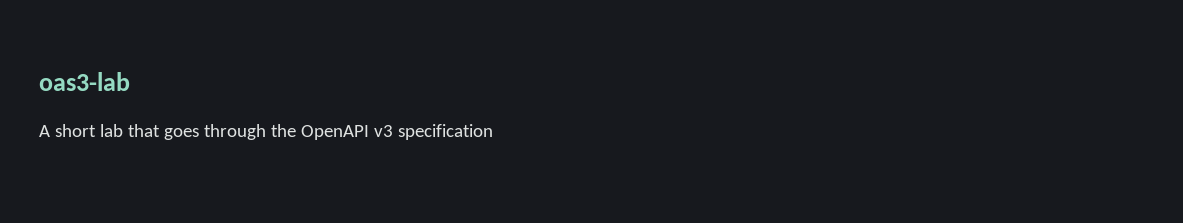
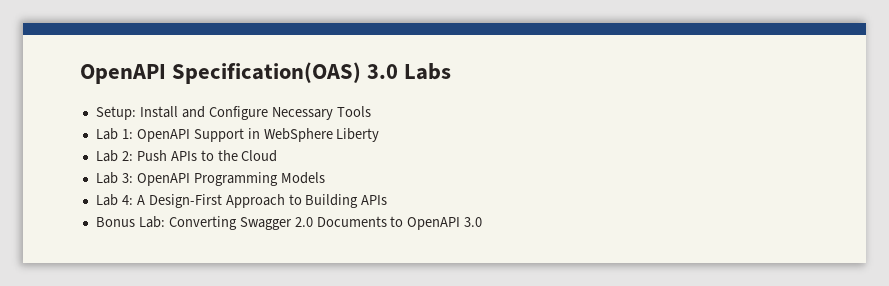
[39,72,130,91] [39,124,493,140] oas3-lab // A short lab that goes through the OpenAPI v3 specification -> [80,62,452,84] [95,106,371,120] [95,128,380,142] [95,150,278,162] [95,172,325,186] [95,194,388,208] [95,216,483,230] OpenAPI Specification(OAS) 3.0 Labs // Setup: Install and Configure Necessary Tools // Lab 1: OpenAPI Support in WebSphere Liberty // Lab 2: Push APIs to the Cloud // Lab 3: OpenAPI Programming Models // Lab 4: A Design-First Approach to Building APIs // Bonus Lab: Converting Swagger 2.0 Documents to OpenAPI 3.0

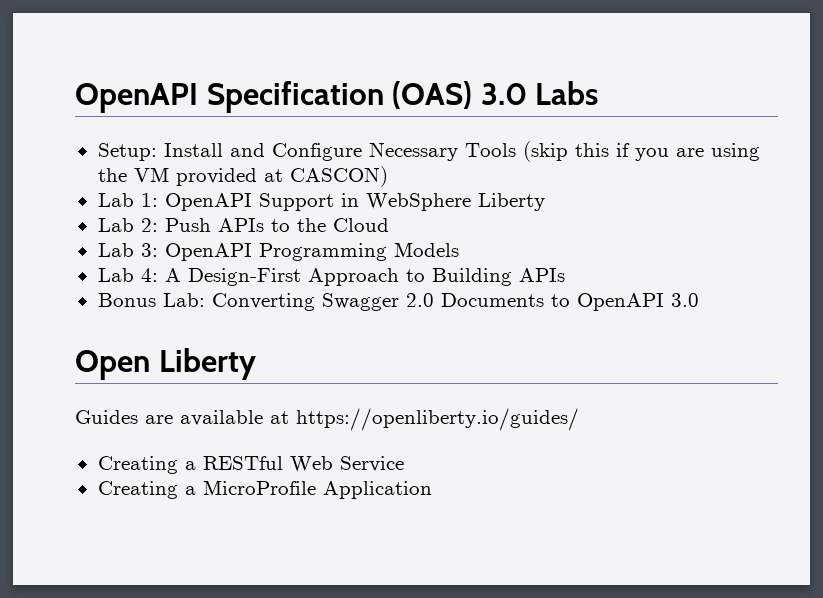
[80,62,362,84] OpenAPI Specification(OAS) -> [75,81,473,113] OpenAPI Specification (OAS)
(371, 111) none -> [522,141,760,162] [97,166,388,187] (skip this if you are using the VM provided at CASCON)
(483, 222) none -> [75,348,256,380] [75,408,579,431] [97,456,404,474] [97,480,432,499] // Open Liberty // Guides are available at https://openliberty.io/guides/ // Creating a RESTful Web Service // Creating a MicroProfile Application

